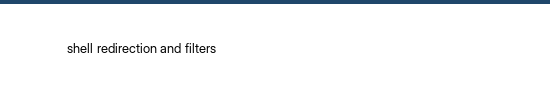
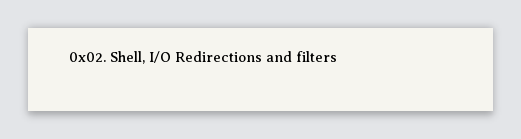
[67,43,157,53] shell redirection -> [69,51,262,64] 0x02. Shell, I/O Redirections

